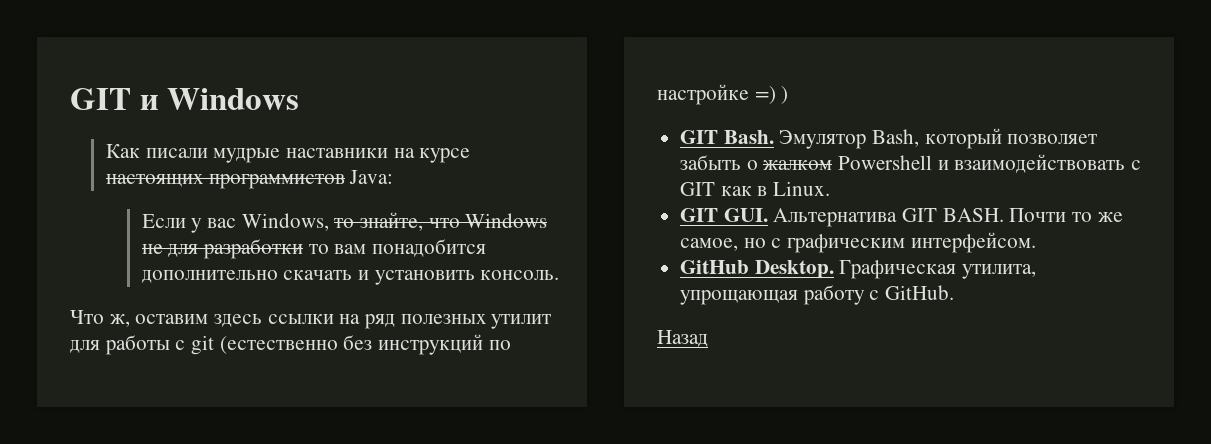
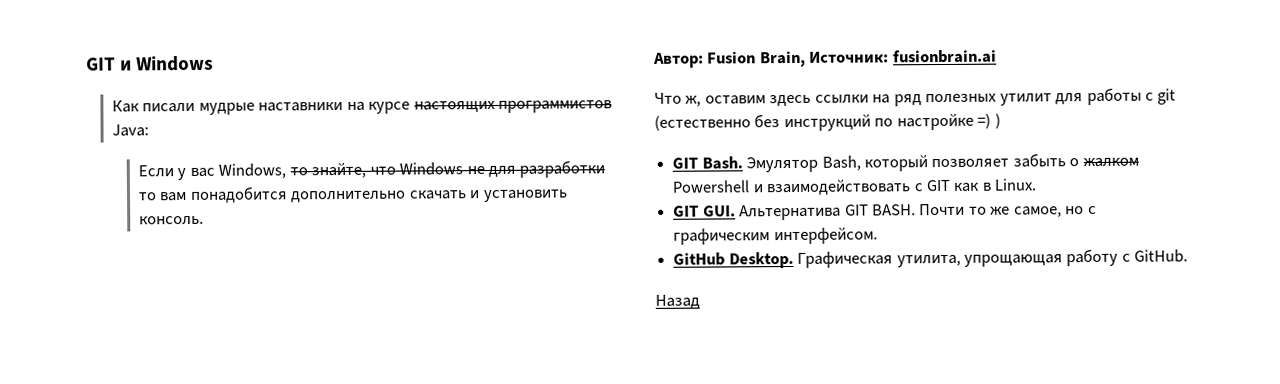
(560, 275) none -> [653,49,997,68] // Автор: Fusion Brain, Источник: fusionbrain.ai

